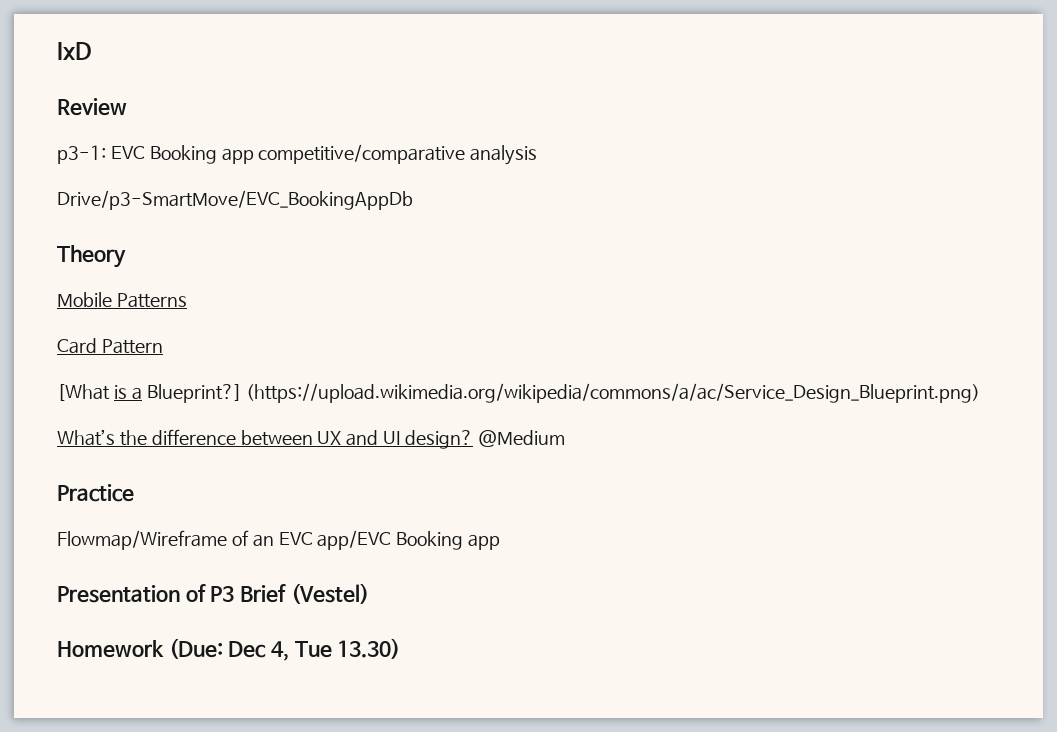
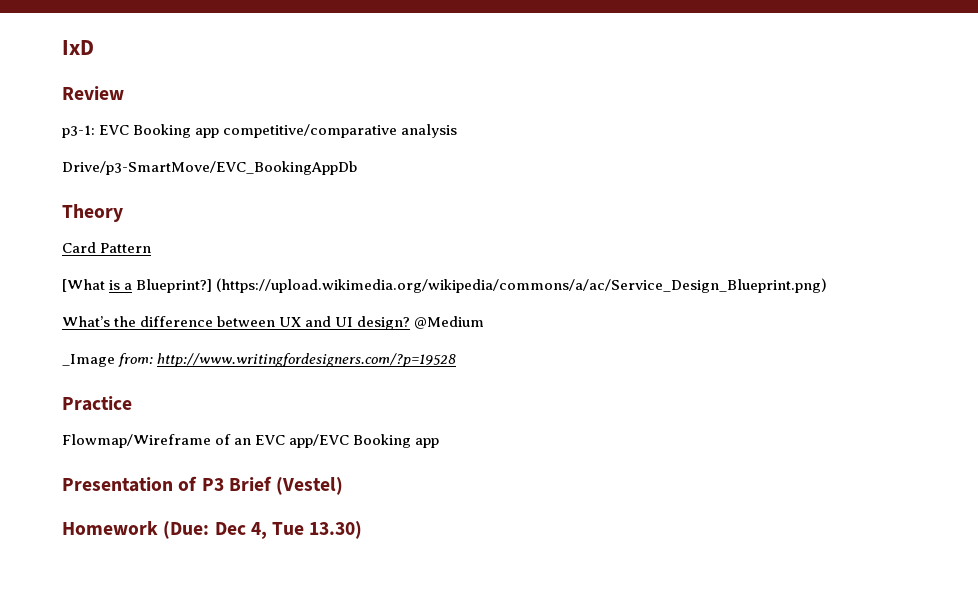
[57,292,187,308] // Mobile Patterns -> (123, 213) none
(565, 438) none -> [62,353,457,367] // _Image from: http://www.writingfordesigners.com/?p=19528

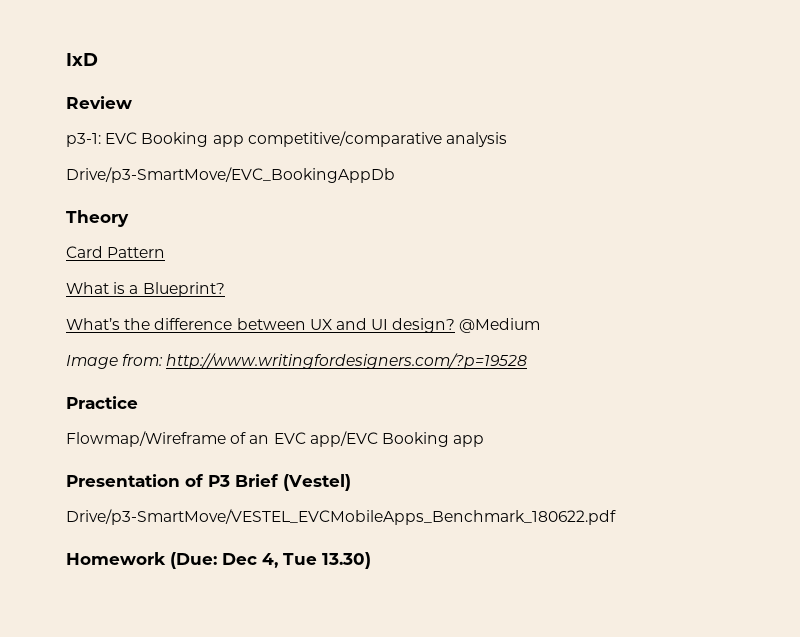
[62,279,105,292] [What -> [66,282,109,294] What
[136,278,828,293] Blueprint?] (https://upload.wikimedia.org/wikipedia/commons/a/ac/Service_Design_Blueprint.png) -> [142,282,225,297] Blueprint?
[62,354,115,367] _Image -> [66,355,118,369] Image
(344, 486) none -> [66,509,616,525] // Drive/p3-SmartMove/VESTEL_EVCMobileApps_Benchmark_180622.pdf

